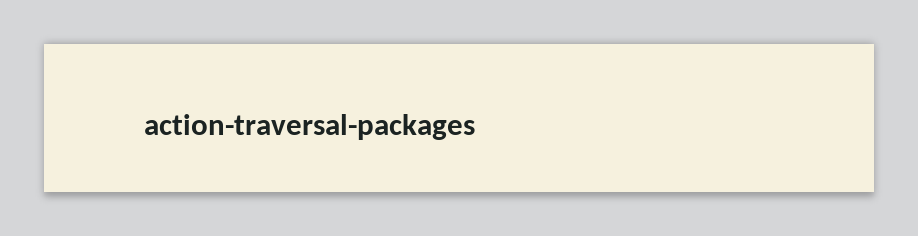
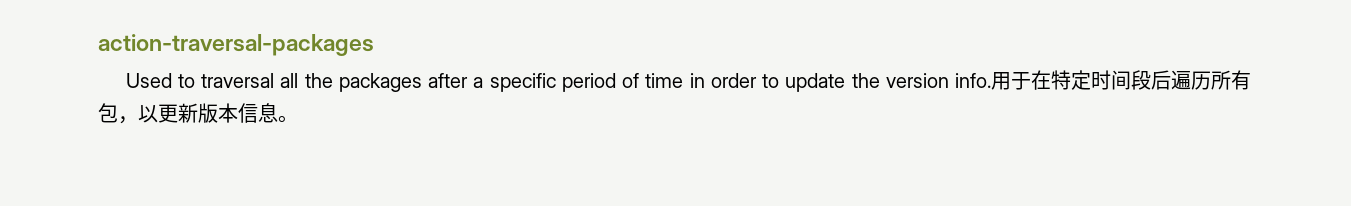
(475, 127) none -> [125,70,1252,92] [98,103,298,124] // Used to traversal all the packages after a specific period of time in order to update the version info.用于在特定时间段后遍历所有包，以更新版本信息。

